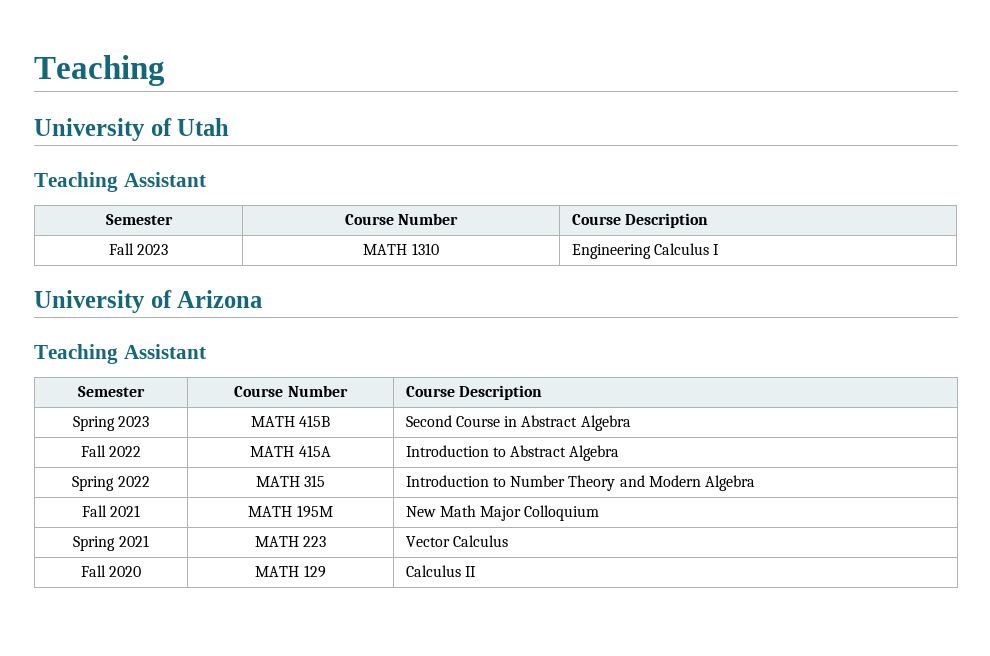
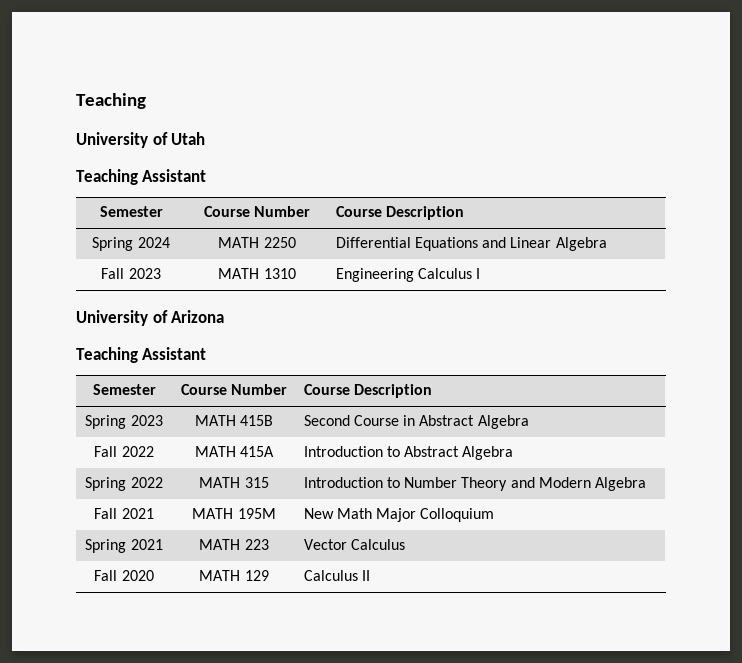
(708, 220) none -> [92,237,170,251] [218,237,296,248] [335,237,607,251] // Spring 2024 | MATH 2250 | Differential Equations and Linear Algebra

